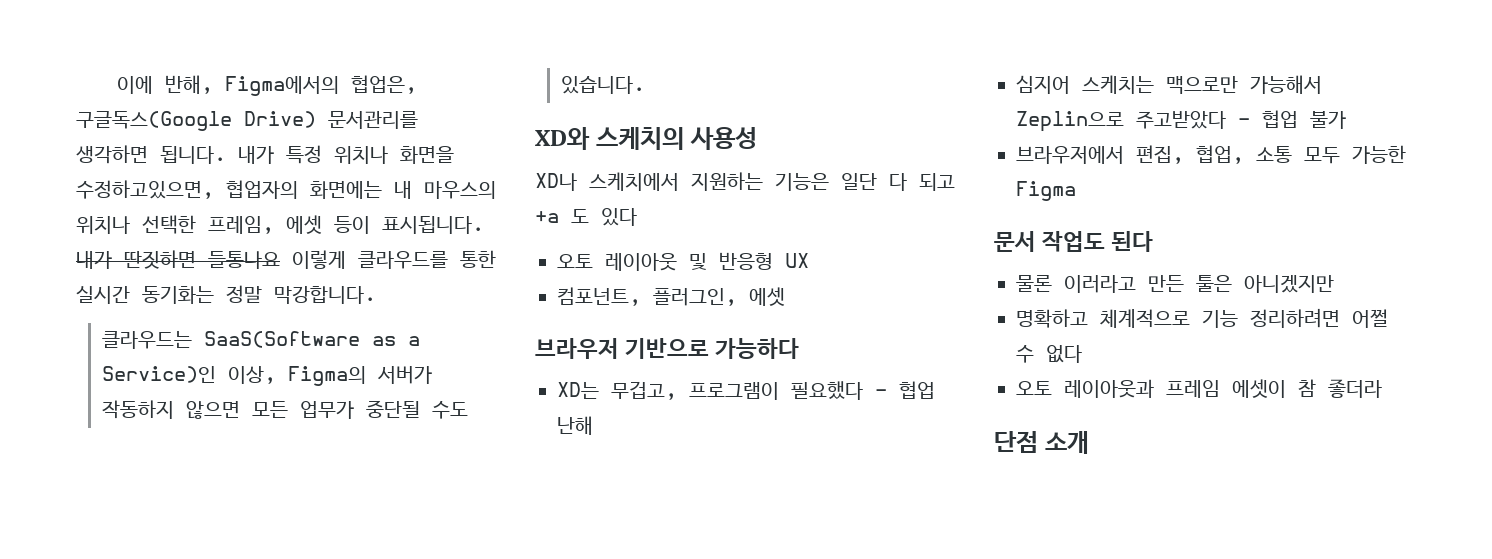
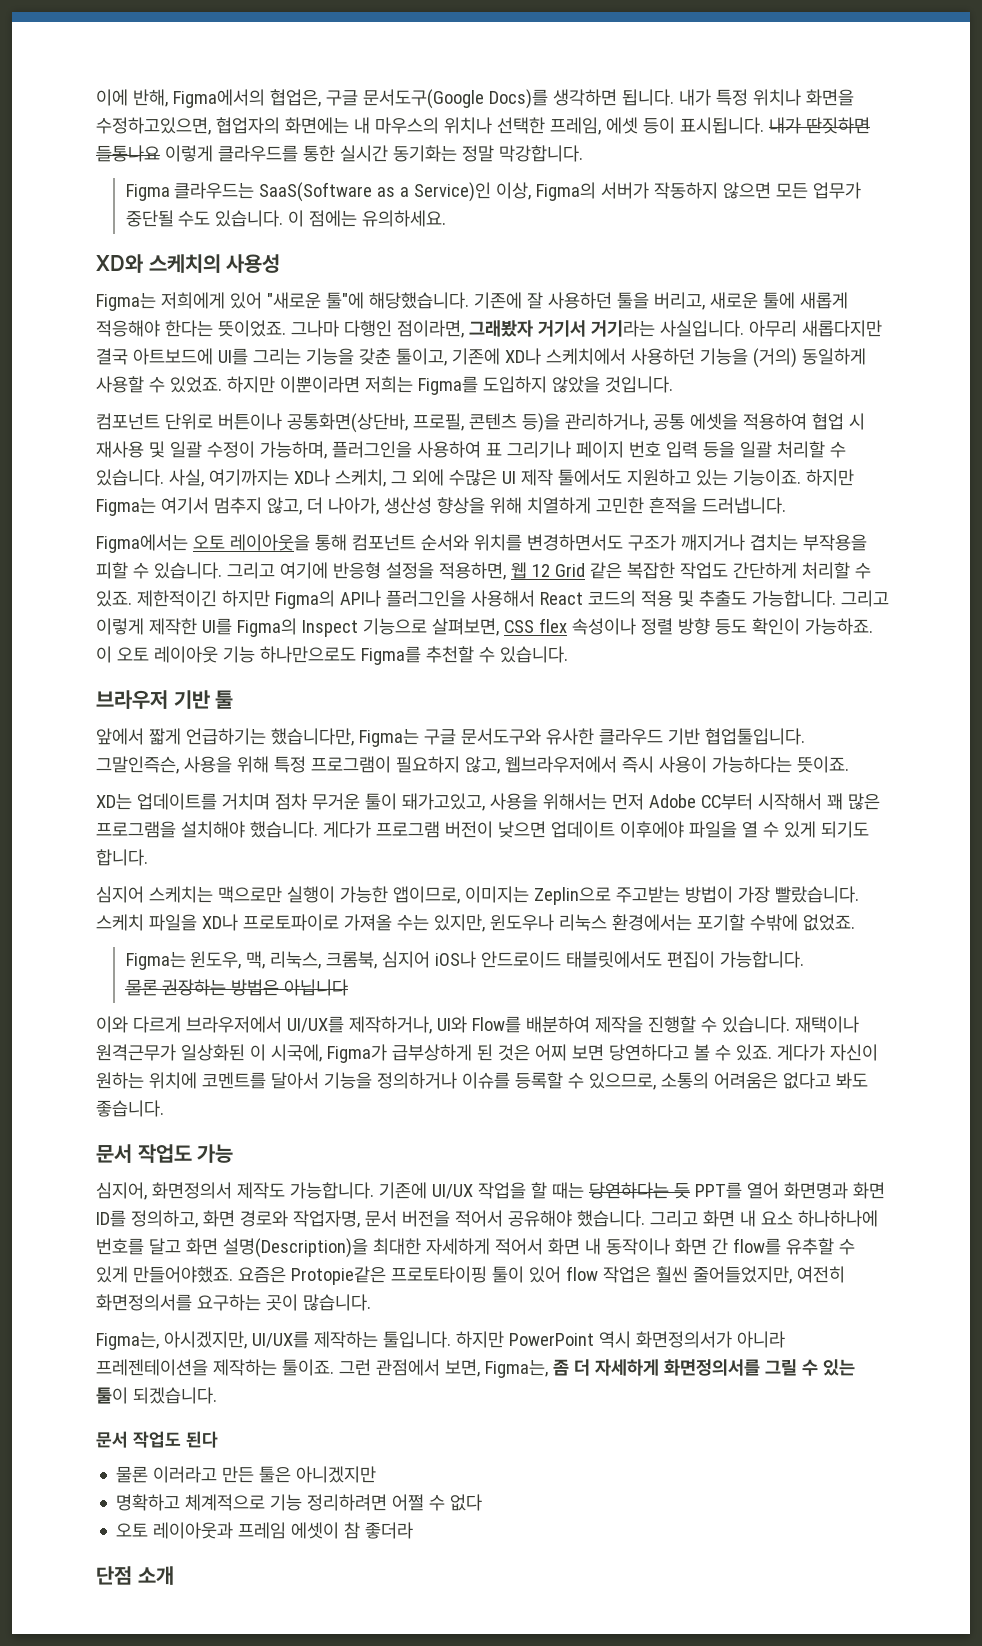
[76,111,418,131] 구글독스(Google Drive) 문서관리를 -> [325,89,548,109] 구글 문서도구(Google Docs)를
(376, 295) none -> [125,184,170,201] Figma
(645, 85) none -> [288,210,447,227] 이 점에는 유의하세요.
[535,172,955,191] [535,208,637,226] [557,252,809,271] [557,287,785,306] [535,338,800,359] [557,381,935,400] [557,416,593,435] [1016,75,1322,94] [1016,110,1346,132] [1016,145,1406,164] [1016,181,1076,201] XD나 스케치에서 지원하는 기능은 일단 다 되고 +a 도 있다 // 오토 레이아웃 및 반응형 UX // 컴포넌트, 플러그인, 에셋 // 브라우저 기반으로 가능하다 // XD는 무겁고, 프로그램이 필요했다 - 협업 난해 // 심지어 스케치는 맥으로만 가능해서 Zeplin으로 주고받았다 - 협업 불가 // 브라우저에서 편집, 협업, 소통 모두 가능한 Figma -> [96,292,848,311] [96,320,882,338] [96,348,866,368] [96,376,673,395] [96,413,865,433] [96,441,846,459] [96,469,854,487] [96,497,786,516] [96,534,867,553] [96,562,871,580] [96,590,889,609] [96,618,873,637] [96,646,568,665] [96,690,234,709] [96,728,805,747] [96,756,849,774] [96,793,880,811] [96,821,869,838] [96,849,148,866] [96,886,859,905] [96,914,855,932] [125,951,805,970] [125,979,349,996] [96,1016,859,1034] [96,1044,878,1063] [96,1072,868,1090] [96,1100,164,1117] [96,1144,234,1163] [96,1182,885,1200] [96,1210,878,1228] [96,1238,855,1258] [96,1266,845,1285] [96,1294,371,1311] [96,1331,785,1350] [96,1359,855,1378] [96,1387,217,1404] Figma는 저희에게 있어 "새로운 툴"에 해당했습니다. 기존에 잘 사용하던 툴을 버리고, 새로운 툴에 새롭게 적응해야 한다는 뜻이었죠. 그나마 다행인 점이라면, 그래봤자 거기서 거기라는 사실입니다. 아무리 새롭다지만 결국 아트보드에 UI를 그리는 기능을 갖춘 툴이고, 기존에 XD나 스케치에서 사용하던 기능을 (거의) 동일하게 사용할 수 있었죠. 하지만 이뿐이라면 저희는 Figma를 도입하지 않았을 것입니다. // 컴포넌트 단위로 버튼이나 공통화면(상단바, 프로필, 콘텐츠 등)을 관리하거나, 공통 에셋을 적용하여 협업 시 재사용 및 일괄 수정이 가능하며, 플러그인을 사용하여 표 그리기나 페이지 번호 입력 등을 일괄 처리할 수 있습니다. 사실, 여기까지는 XD나 스케치, 그 외에 수많은 UI 제작 툴에서도 지원하고 있는 기능이죠. 하지만 Figma는 여기서 멈추지 않고, 더 나아가, 생산성 향상을 위해 치열하게 고민한 흔적을 드러냅니다. // Figma에서는 오토 레이아웃을 통해 컴포넌트 순서와 위치를 변경하면서도 구조가 깨지거나 겹치는 부작용을 피할 수 있습니다. 그리고 여기에 반응형 설정을 적용하면, 웹 12 Grid 같은 복잡한 작업도 간단하게 처리할 수 있죠. 제한적이긴 하지만 Figma의 API나 플러그인을 사용해서 React 코드의 적용 및 추출도 가능합니다. 그리고 이렇게 제작한 UI를 Figma의 Inspect 기능으로 살펴보면, CSS flex 속성이나 정렬 방향 등도 확인이 가능하죠. 이 오토 레이아웃 기능 하나만으로도 Figma를 추천할 수 있습니다. // 브라우저 기반 툴 // 앞에서 짧게 언급하기는 했습니다만, Figma는 구글 문서도구와 유사한 클라우드 기반 협업툴입니다. 그말인즉슨, 사용을 위해 특정 프로그램이 필요하지 않고, 웹브라우저에서 즉시 사용이 가능하다는 뜻이죠. // XD는 업데이트를 거치며 점차 무거운 툴이 돼가고있고, 사용을 위해서는 먼저 Adobe CC부터 시작해서 꽤 많은 프로그램을 설치해야 했습니다. 게다가 프로그램 버전이 낮으면 업데이트 이후에야 파일을 열 수 있게 되기도 합니다. // 심지어 스케치는 맥으로만 실행이 가능한 앱이므로, 이미지는 Zeplin으로 주고받는 방법이 가장 빨랐습니다. 스케치 파일을 XD나 프로토파이로 가져올 수는 있지만, 윈도우나 리눅스 환경에서는 포기할 수밖에 없었죠. // Figma는 윈도우, 맥, 리눅스, 크롬북, 심지어 iOS나 안드로이드 태블릿에서도 편집이 가능합니다. // 물론 권장하는 방법은 아닙니다 // 이와 다르게 브라우저에서 UI/UX를 제작하거나, UI와 Flow를 배분하여 제작을 진행할 수 있습니다. 재택이나 원격근무가 일상화된 이 시국에, Figma가 급부상하게 된 것은 어찌 보면 당연하다고 볼 수 있죠. 게다가 자신이 원하는 위치에 코멘트를 달아서 기능을 정의하거나 이슈를 등록할 수 있으므로, 소통의 어려움은 없다고 봐도 좋습니다. // 문서 작업도 가능 // 심지어, 화면정의서 제작도 가능합니다. 기존에 UI/UX 작업을 할 때는 당연하다는 듯 PPT를 열어 화면명과 화면 ID를 정의하고, 화면 경로와 작업자명, 문서 버전을 적어서 공유해야 했습니다. 그리고 화면 내 요소 하나하나에 번호를 달고 화면 설명(Description)을 최대한 자세하게 적어서 화면 내 동작이나 화면 간 flow를 유추할 수 있게 만들어야했죠. 요즘은 Protopie같은 프로토타이핑 툴이 있어 flow 작업은 훨씬 줄어들었지만, 여전히 화면정의서를 요구하는 곳이 많습니다. // Figma는, 아시겠지만, UI/UX를 제작하는 툴입니다. 하지만 PowerPoint 역시 화면정의서가 아니라 프레젠테이션을 제작하는 툴이죠. 그런 관점에서 보면, Figma는, 좀 더 자세하게 화면정의서를 그릴 수 있는 툴이 되겠습니다.

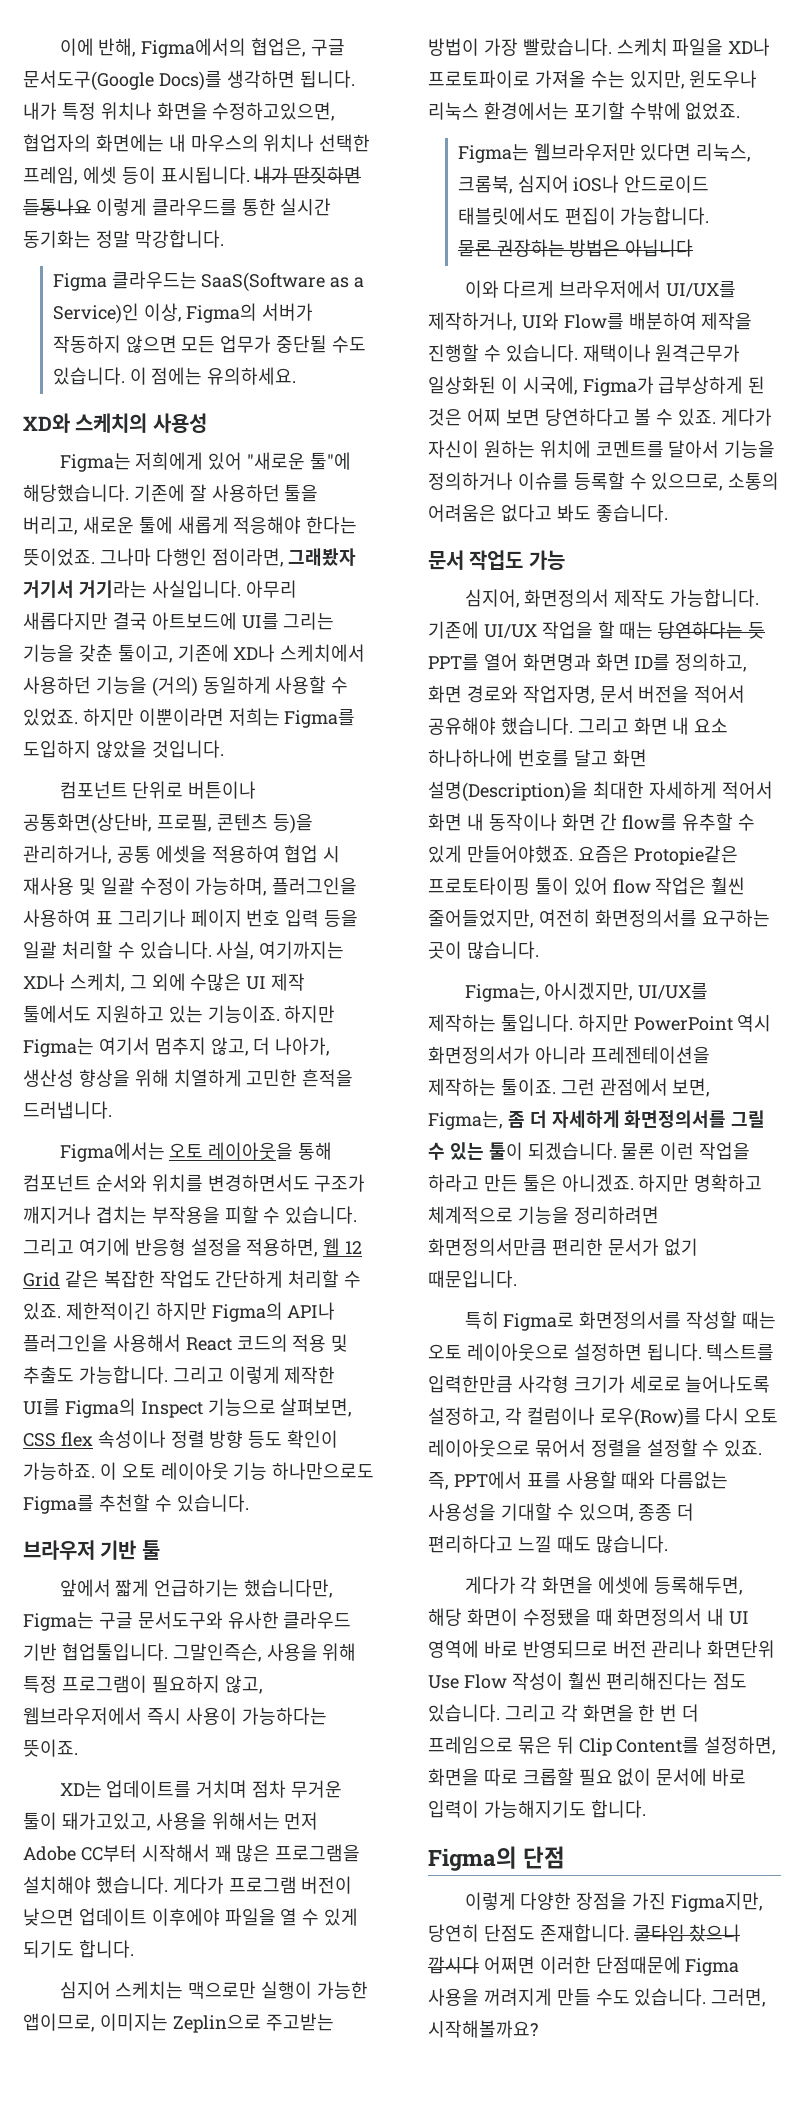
[190,951,266,969] 윈도우, 맥, -> [533,143,692,161] 웹브라우저만 있다면
[96,1431,218,1448] [116,1466,377,1483] [116,1494,483,1511] [116,1522,414,1539] [96,1566,174,1585] // 문서 작업도 된다 // 물론 이러라고 만든 툴은 아니겠지만 // 명확하고 체계적으로 기능 정리하려면 어쩔 수 없다 // 오토 레이아웃과 프레임 에셋이 참 좋더라 // 단점 소개 -> [621,1142,751,1160] [428,1174,763,1192] [428,1206,659,1224] [428,1238,698,1256] [428,1270,517,1288] [464,1311,776,1331] [428,1343,775,1361] [428,1375,771,1393] [428,1407,779,1428] [428,1439,763,1457] [428,1471,729,1490] [428,1503,695,1522] [428,1535,668,1553] [464,1576,743,1595] [428,1608,750,1626] [428,1640,776,1658] [428,1672,748,1690] [428,1704,700,1722] [428,1736,777,1756] [428,1768,747,1786] [428,1800,646,1818] [428,1846,566,1871] [464,1892,763,1912] [428,1924,741,1942] [428,1956,740,1976] [428,1988,767,2007] [428,2020,538,2038] 물론 이런 작업을 하라고 만든 툴은 아니겠죠. 하지만 명확하고 체계적으로 기능을 정리하려면 화면정의서만큼 편리한 문서가 없기 때문입니다. // 특히 Figma로 화면정의서를 작성할 때는 오토 레이아웃으로 설정하면 됩니다. 텍스트를 입력한만큼 사각형 크기가 세로로 늘어나도록 설정하고, 각 컬럼이나 로우(Row)를 다시 오토 레이아웃으로 묶어서 정렬을 설정할 수 있죠. 즉, PPT에서 표를 사용할 때와 다름없는 사용성을 기대할 수 있으며, 종종 더 편리하다고 느낄 때도 많습니다. // 게다가 각 화면을 에셋에 등록해두면, 해당 화면이 수정됐을 때 화면정의서 내 UI 영역에 바로 반영되므로 버전 관리나 화면단위 Use Flow 작성이 훨씬 편리해진다는 점도 있습니다. 그리고 각 화면을 한 번 더 프레임으로 묶은 뒤 Clip Content를 설정하면, 화면을 따로 크롭할 필요 없이 문서에 바로 입력이 가능해지기도 합니다. // Figma의 단점 // 이렇게 다양한 장점을 가진 Figma지만, 당연히 단점도 존재합니다. 쿨타임 찼으니 깝시다 어쩌면 이러한 단점때문에 Figma 사용을 꺼려지게 만들 수도 있습니다. 그러면, 시작해볼까요?

